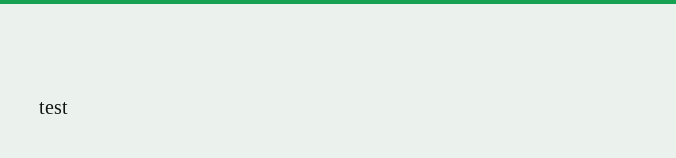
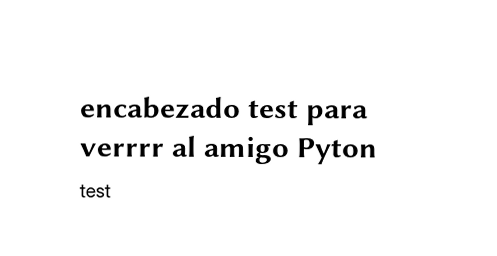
(39, 108) none -> [80,96,370,126] [79,135,378,165] encabezado test para verrrr al amigo Pyton //

